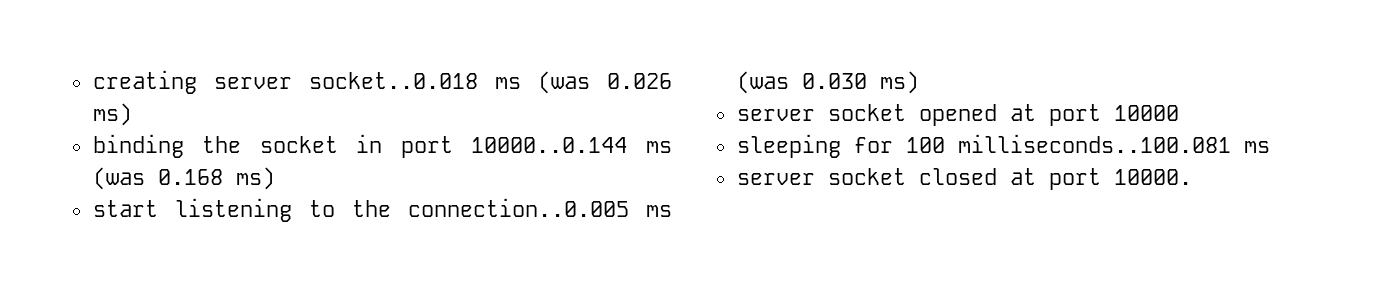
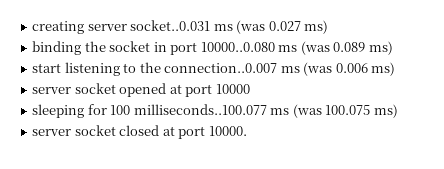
[308,71,672,94] socket..0.018 ms (was 0.026 -> [130,20,301,34] socket..0.031 ms (was 0.027
[471,137,672,153] [92,167,223,190] 10000..0.144 ms (was 0.168 -> [200,41,366,55] 10000..0.080 ms (was 0.089
[407,198,673,217] [736,71,867,94] connection..0.005 ms (was 0.030 -> [164,62,368,76] connection..0.007 ms (was 0.006
[957,134,1270,153] milliseconds..100.081 ms -> [133,104,398,118] milliseconds..100.077 ms (was 100.075 ms)

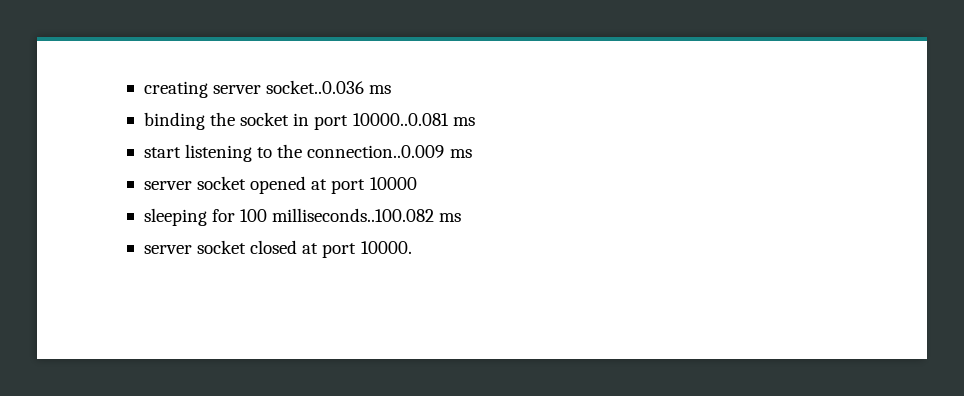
[130,20,329,34] socket..0.031 ms (was 0.027 ms) -> [266,80,392,94] socket..0.036 ms
[200,41,393,55] 10000..0.080 ms (was 0.089 ms) -> [352,113,475,126] 10000..0.081 ms
[164,62,396,76] connection..0.007 ms (was 0.006 ms) -> [307,145,472,158] connection..0.009 ms
[133,104,398,118] milliseconds..100.077 ms (was 100.075 ms) -> [272,208,462,222] milliseconds..100.082 ms

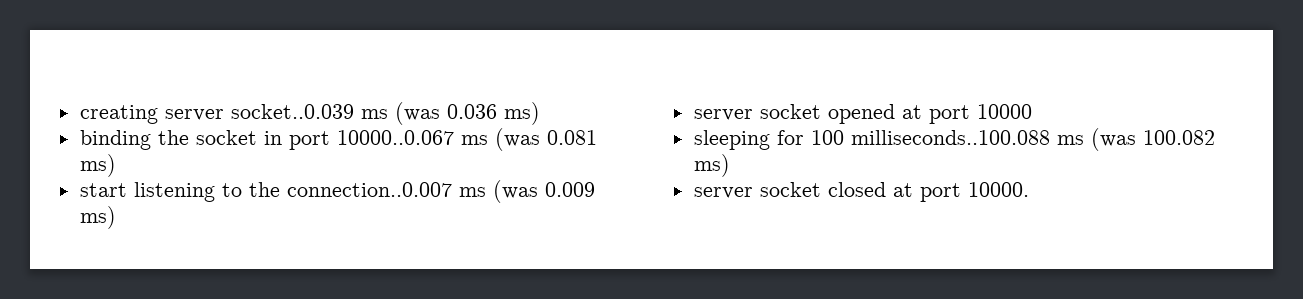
[266,80,392,94] socket..0.036 ms -> [230,102,540,125] socket..0.039 ms (was 0.036 ms)
[352,113,475,126] 10000..0.081 ms -> [336,128,597,151] [79,154,116,177] 10000..0.067 ms (was 0.081 ms)
[307,145,472,158] connection..0.009 ms -> [286,180,595,203] [79,206,116,229] connection..0.007 ms (was 0.009 ms)
[272,208,462,222] milliseconds..100.082 ms -> [850,128,1215,151] [693,154,730,177] milliseconds..100.088 ms (was 100.082 ms)

